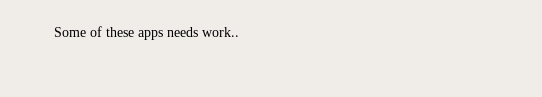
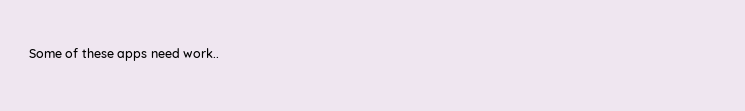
[167,27,198,37] needs -> [150,48,180,58] need

